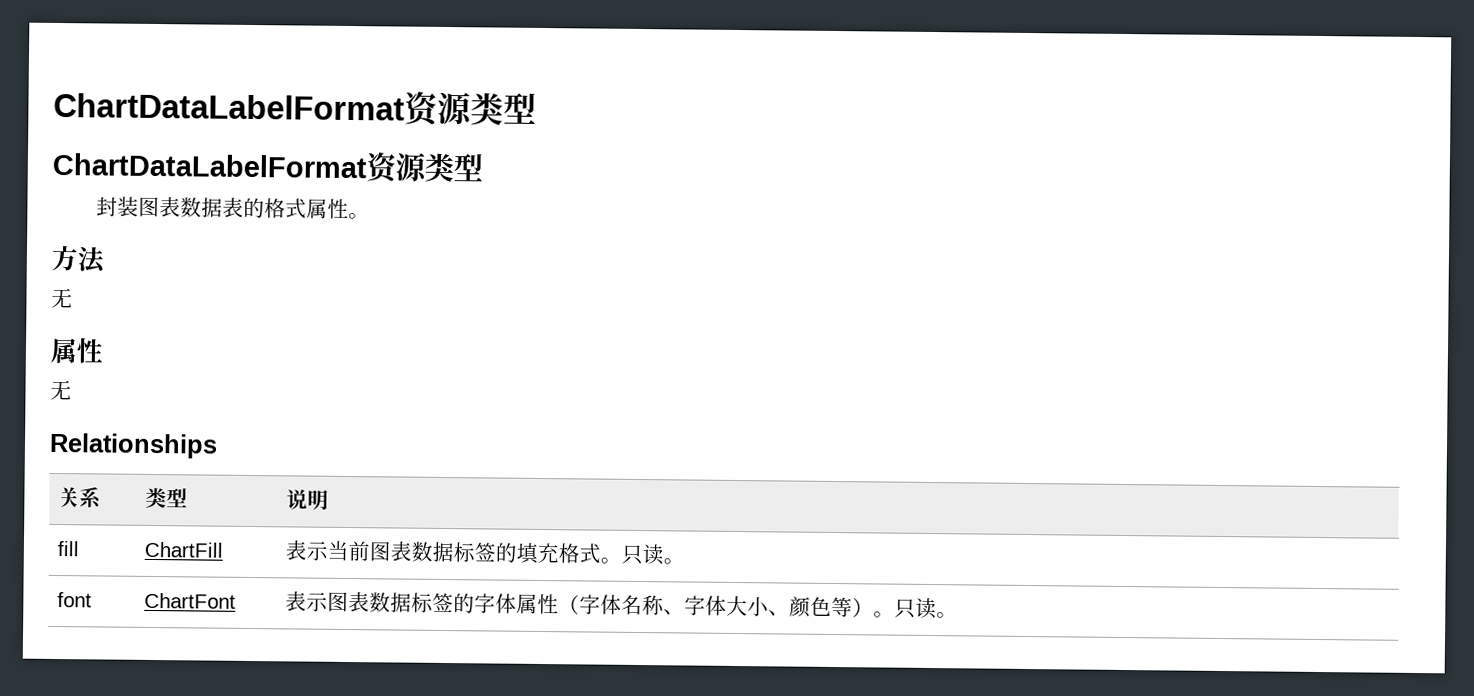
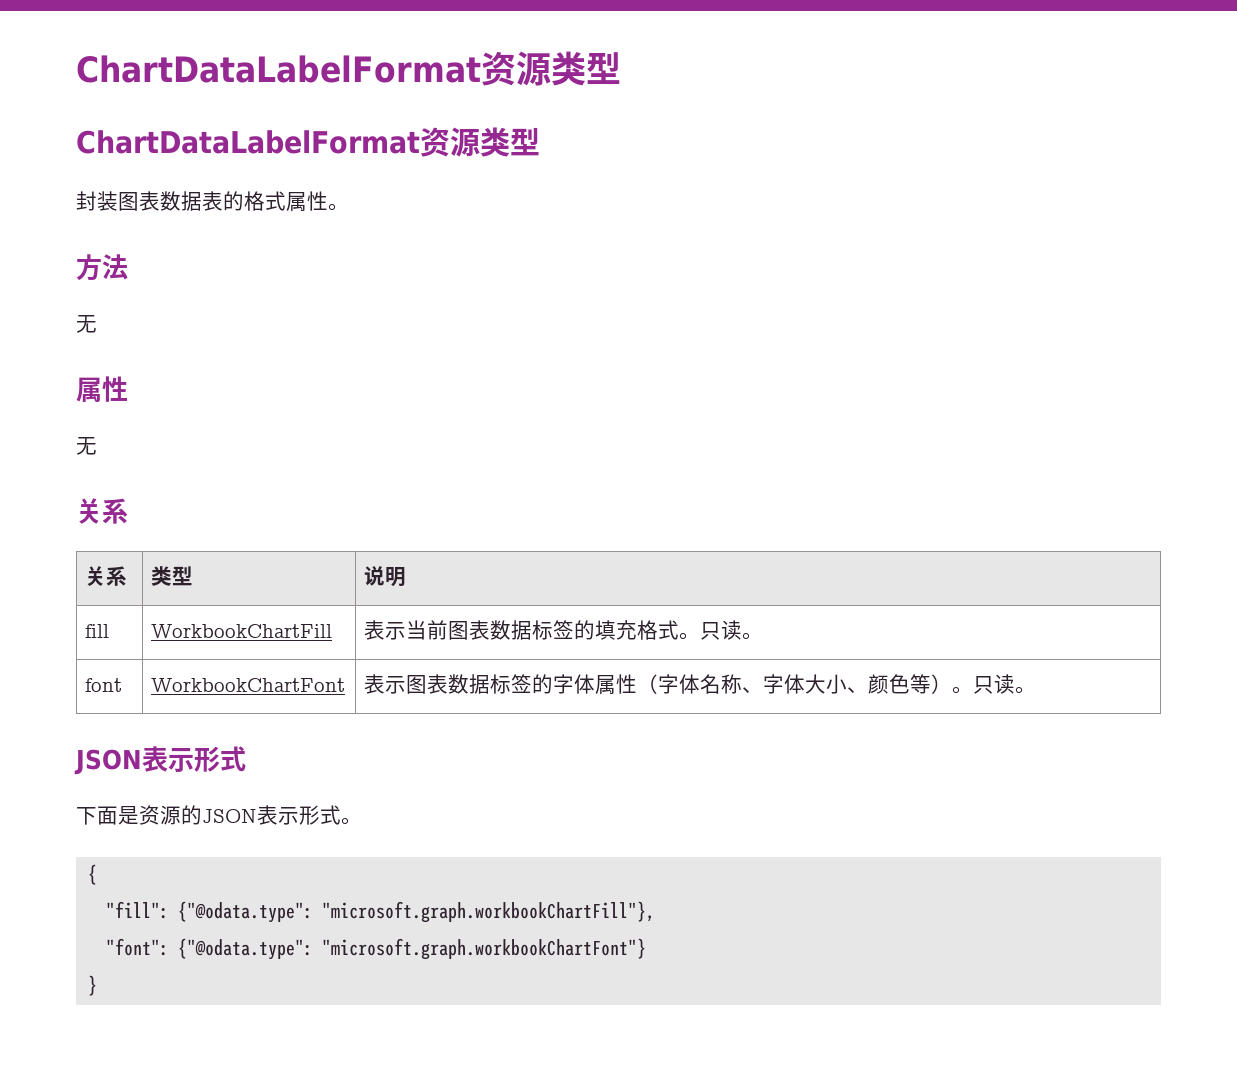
[49,432,218,459] Relationships -> [76,498,128,524] 关系
[143,541,223,558] ChartFill -> [150,624,332,638] WorkbookChartFill
[143,592,236,609] ChartFont -> [150,678,345,692] WorkbookChartFont
(958, 615) none -> [74,746,246,775] [76,805,362,825] [88,864,98,885] [106,901,656,923] [106,938,647,960] [88,975,98,996] // JSON表示形式 // 下面是资源的JSON表示形式。 // { // "fill": {"@odata.type": "microsoft.graph.workbookChartFill"}, // "font": {"@odata.type": "microsoft.graph.workbookChartFont"} // }

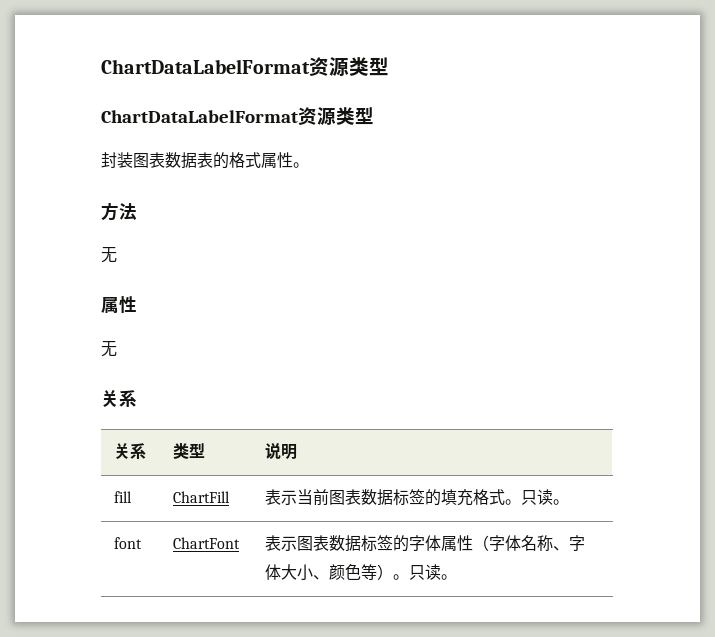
[150,624,332,638] WorkbookChartFill -> [172,491,230,503] ChartFill
[150,678,345,692] WorkbookChartFont -> [172,537,240,549] ChartFont
[74,746,246,775] [76,805,362,825] [88,864,98,885] [106,901,656,923] [106,938,647,960] [88,975,98,996] // JSON表示形式 // 下面是资源的JSON表示形式。 // { // "fill": {"@odata.type": "microsoft.graph.workbookChartFill"}, // "font": {"@odata.type": "microsoft.graph.workbookChartFont"} // } -> (457, 577) none

